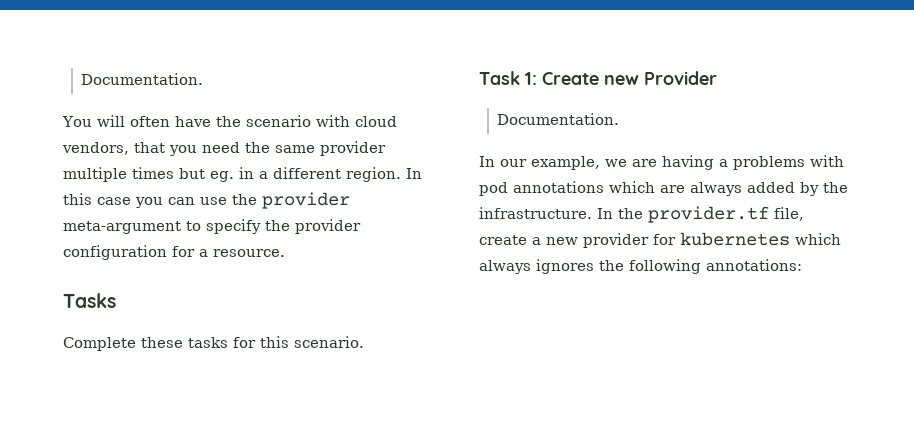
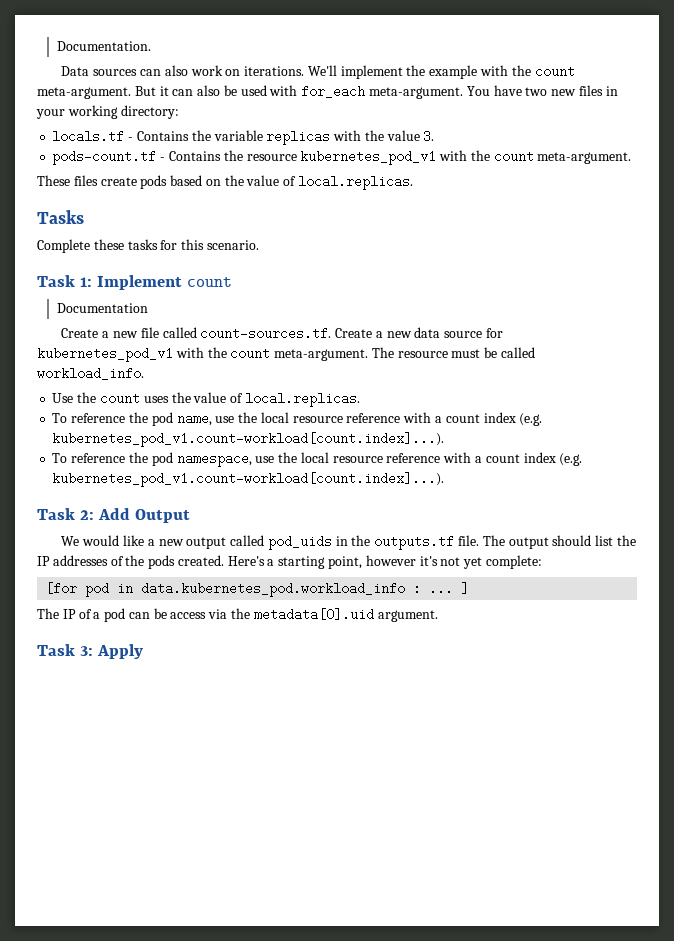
[81,73,204,85] [62,115,397,127] [62,141,386,156] [63,167,422,182] [63,192,350,209] [63,219,361,234] [63,245,285,260] Documentation. // You will often have the scenario with cloud vendors, that you need the same provider multiple times but eg. in a different region. In this case you can use the provider meta-argument to specify the provider configuration for a resource. -> [56,41,151,51] [61,65,575,79] [37,85,618,99] [36,105,179,119] [52,130,435,145] [52,150,632,165] [37,175,414,190] Documentation. // Data sources can also work on iterations. We'll implement the example with the count meta-argument. But it can also be used with for_each meta-argument. You have two new files in your working directory: // locals.tf - Contains the variable replicas with the value 3. // pods-count.tf - Contains the resource kubernetes_pod_v1 with the count meta-argument. // These files create pods based on the value of local.replicas.
[542,71,717,85] [497,113,620,125] [479,155,844,170] [479,181,848,196] [479,206,804,223] [479,232,841,248] [479,259,802,274] Create new Provider // Documentation. // In our example, we are having a problems with pod annotations which are always added by the infrastructure. In the provider.tf file, create a new provider for kubernetes which always ignores the following annotations: -> [96,275,232,290] [56,303,148,313] [61,327,504,340] [37,347,536,362] [37,367,144,380] [52,392,360,407] [52,412,543,426] [52,432,445,447] [52,452,583,467] [52,472,445,487] [37,508,190,523] [61,535,636,550] [37,555,542,569] [45,582,470,597] [37,608,438,622] [37,644,143,659] Implement count // Documentation // Create a new file called count-sources.tf. Create a new data source for kubernetes_pod_v1 with the count meta-argument. The resource must be called workload_info. // Use the count uses the value of local.replicas. // To reference the pod name, use the local resource reference with a count index (e.g. kubernetes_pod_v1.count-workload[count.index]...). // To reference the pod namespace, use the local resource reference with a count index (e.g. kubernetes_pod_v1.count-workload[count.index]...). // Task 2: Add Output // We would like a new output called pod_uids in the outputs.tf file. The output should list the IP addresses of the pods created. Here's a starting point, however it's not yet complete: // [for pod in data.kubernetes_pod.workload_info : ... ] // The IP of a pod can be access via the metadata[0].uid argument. // Task 3: Apply

